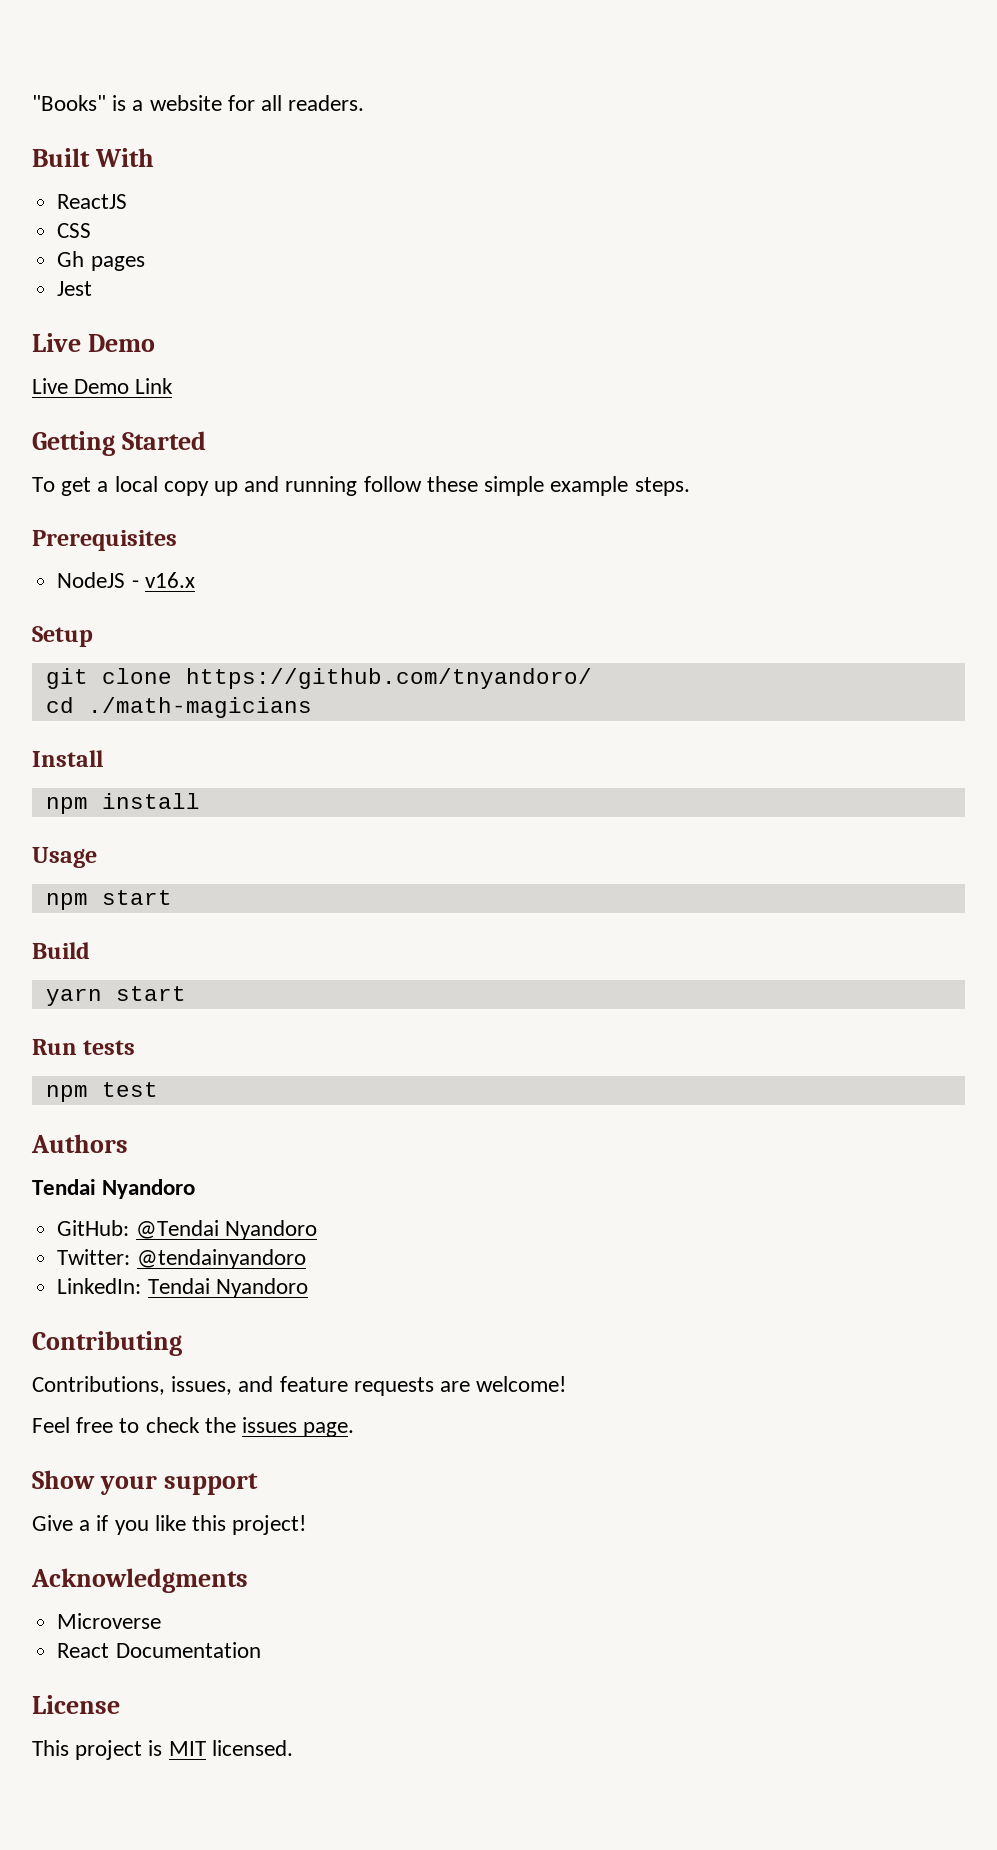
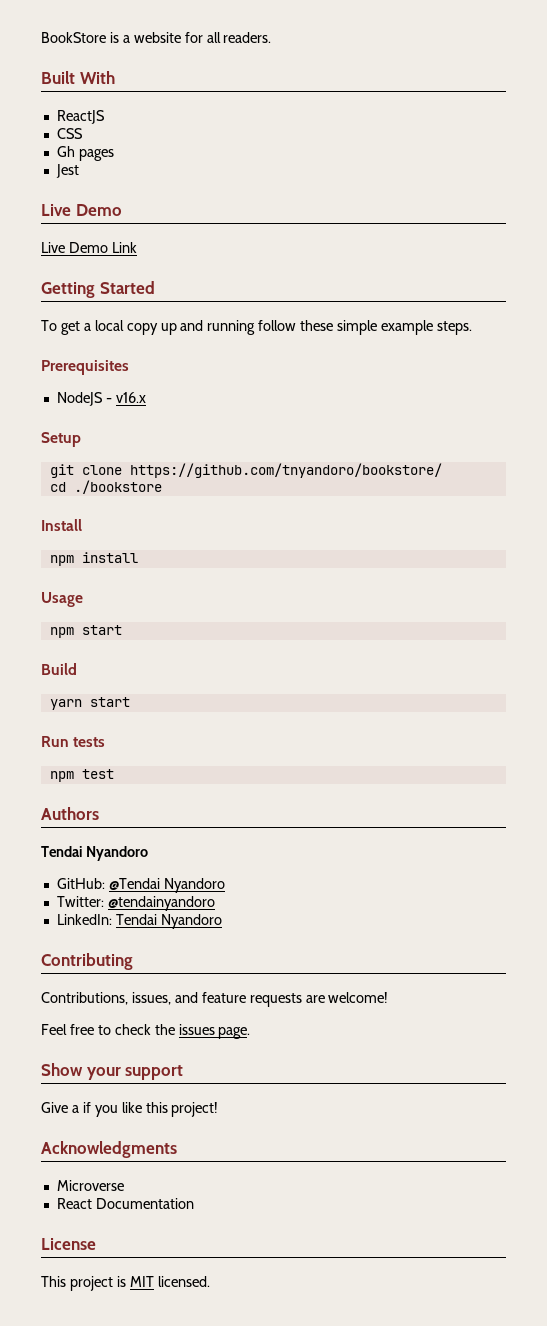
[32,95,106,111] "Books" -> [41,32,106,43] BookStore
[185,668,592,689] https://github.com/tnyandoro/ -> [129,463,442,478] https://github.com/tnyandoro/bookstore/
[87,697,312,718] ./math-magicians -> [73,480,162,494] ./bookstore

